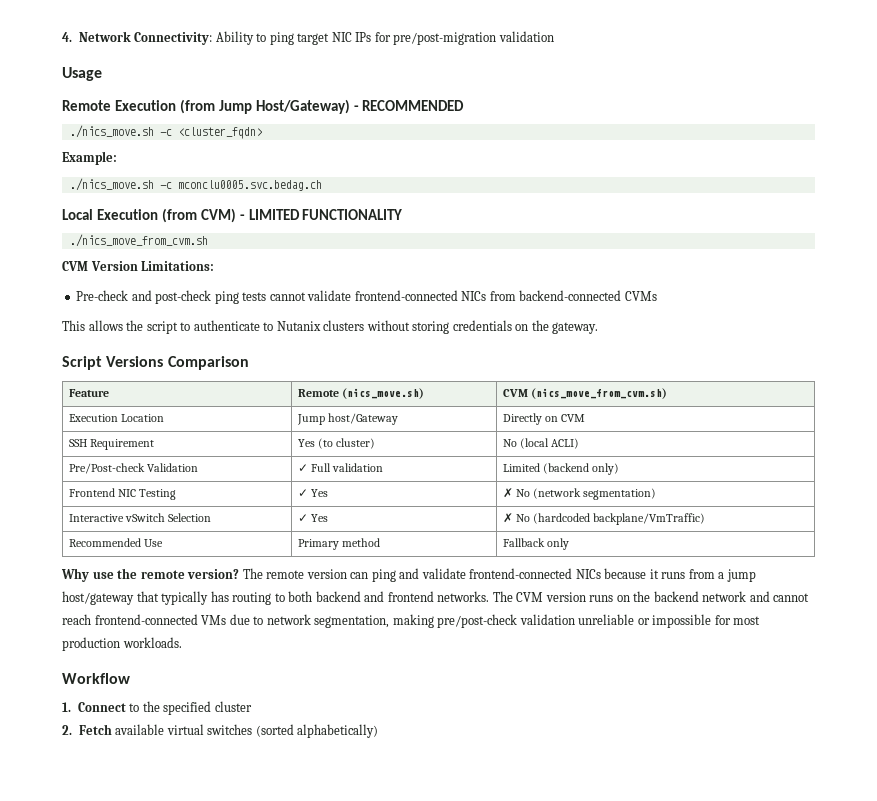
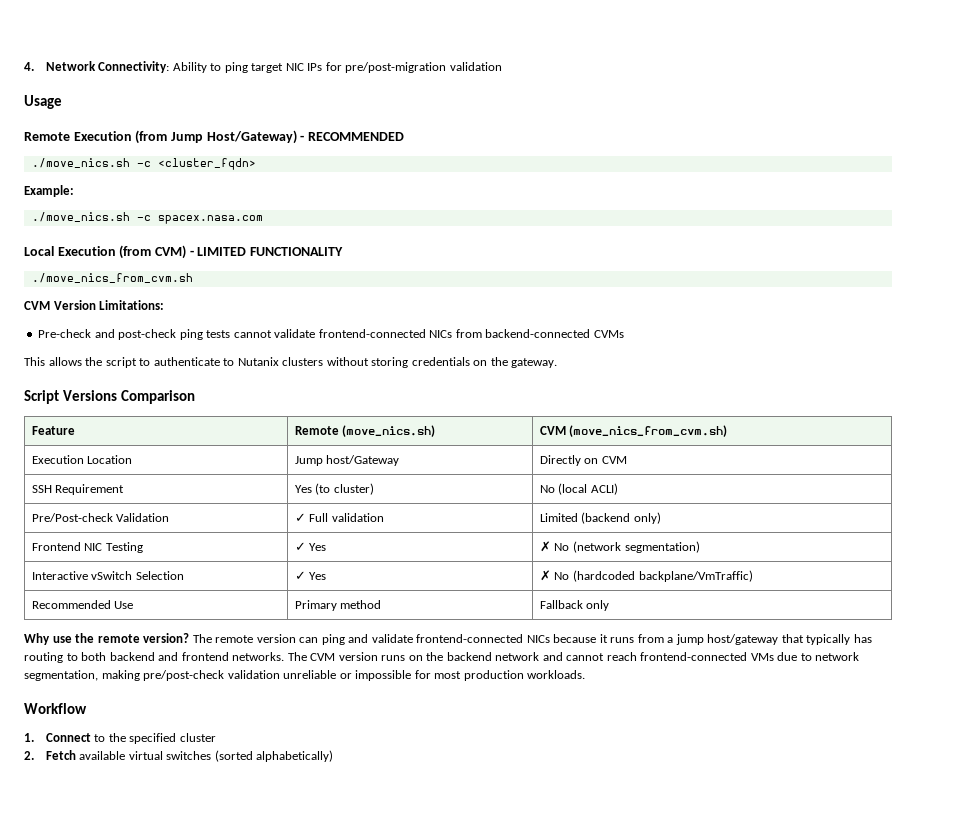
[69,125,154,138] ./nics_move.sh -> [31,158,130,168] ./move_nics.sh
[69,178,322,191] ./nics_move.sh -c mconclu0005.svc.bedag.ch -> [31,212,263,224] ./move_nics.sh -c spacex.nasa.com
[69,234,208,247] ./nics_move_from_cvm.sh -> [31,273,193,283] ./move_nics_from_cvm.sh
[341,388,424,399] [502,388,667,399] (nics_move.sh) | CVM (nics_move_from_cvm.sh) -> [342,425,436,437] [539,425,728,437] (move_nics.sh) | CVM (move_nics_from_cvm.sh)

